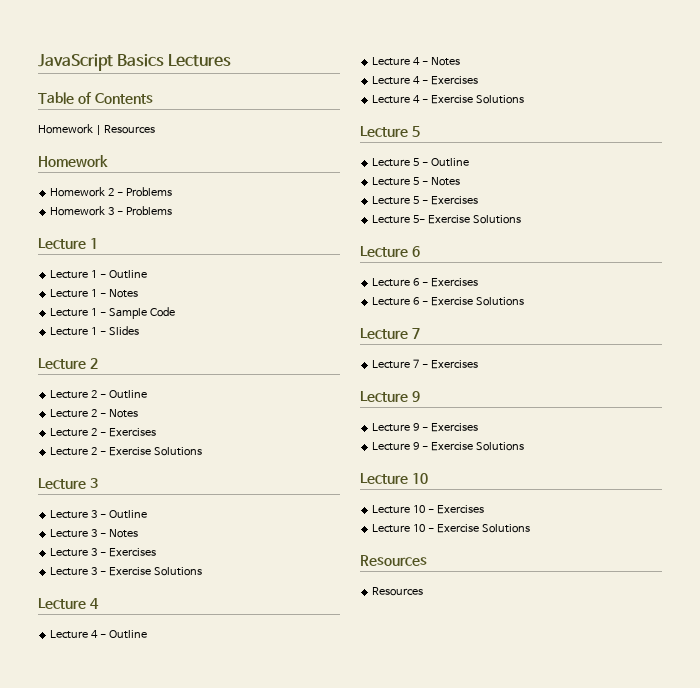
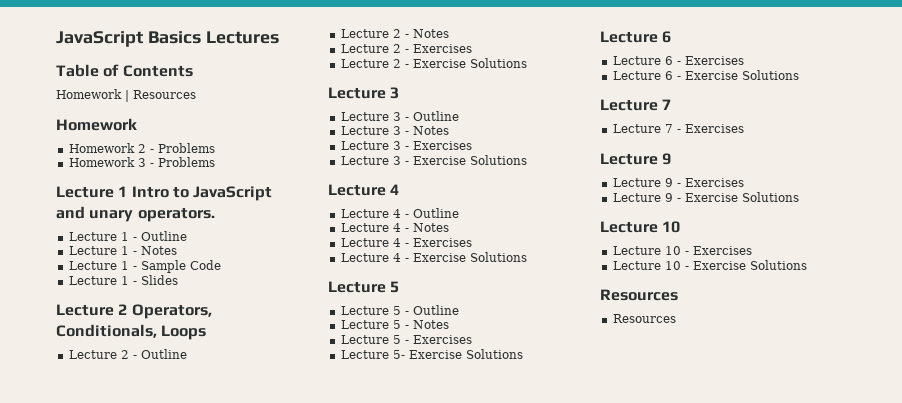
(98, 243) none -> [131,186,273,201] [56,206,215,222] Intro to JavaScript and unary operators.
(98, 363) none -> [131,304,212,319] [56,324,207,340] Operators, Conditionals, Loops

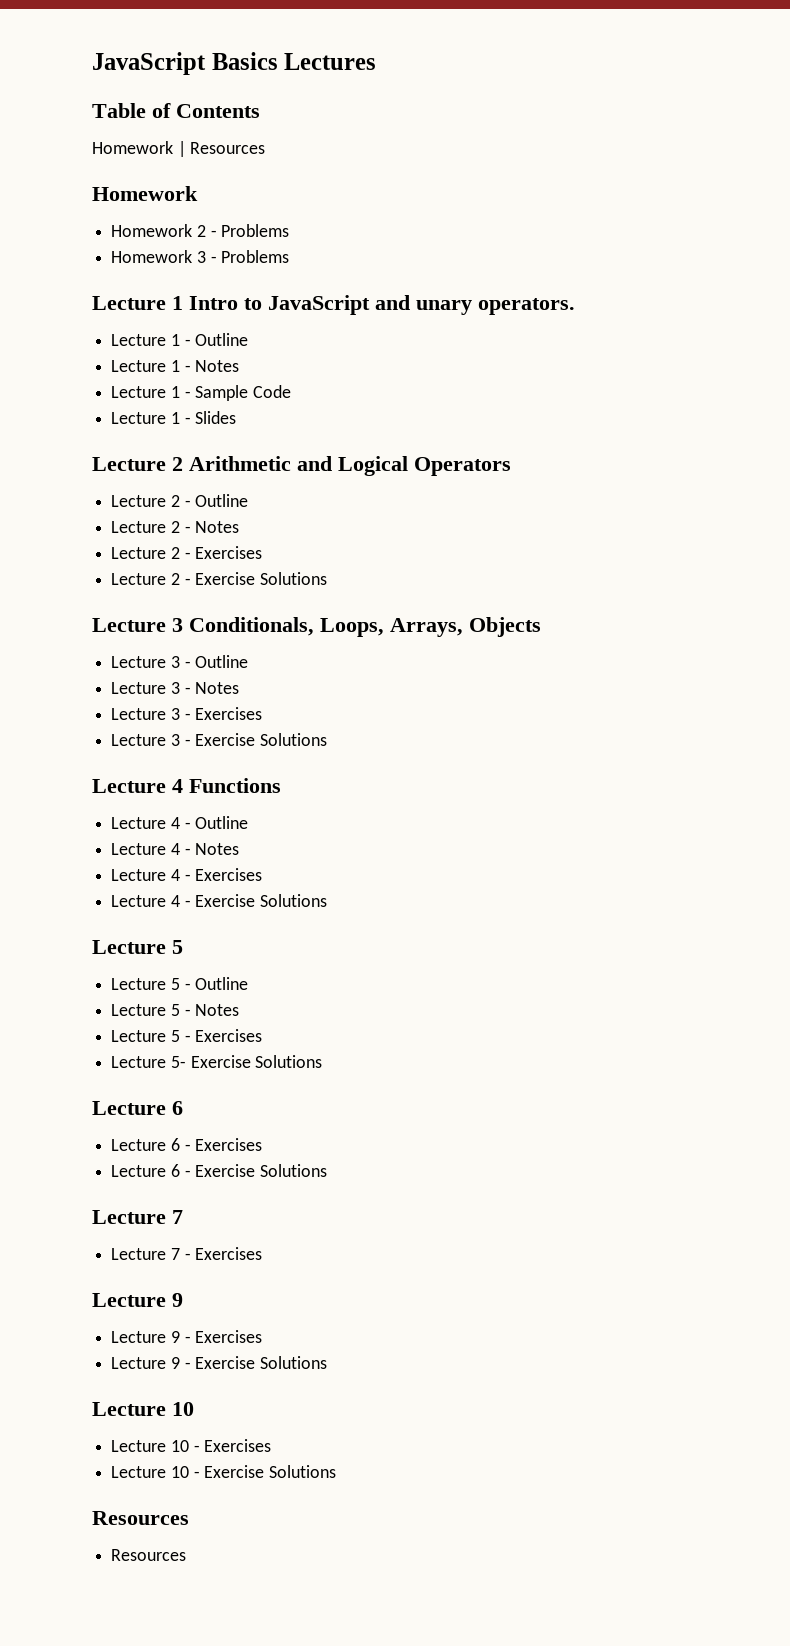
[131,304,212,319] [56,324,207,340] Operators, Conditionals, Loops -> [189,456,511,476] Arithmetic and Logical Operators
(400, 93) none -> [189,617,541,637] Conditionals, Loops, Arrays, Objects
(400, 189) none -> [189,778,281,793] Functions

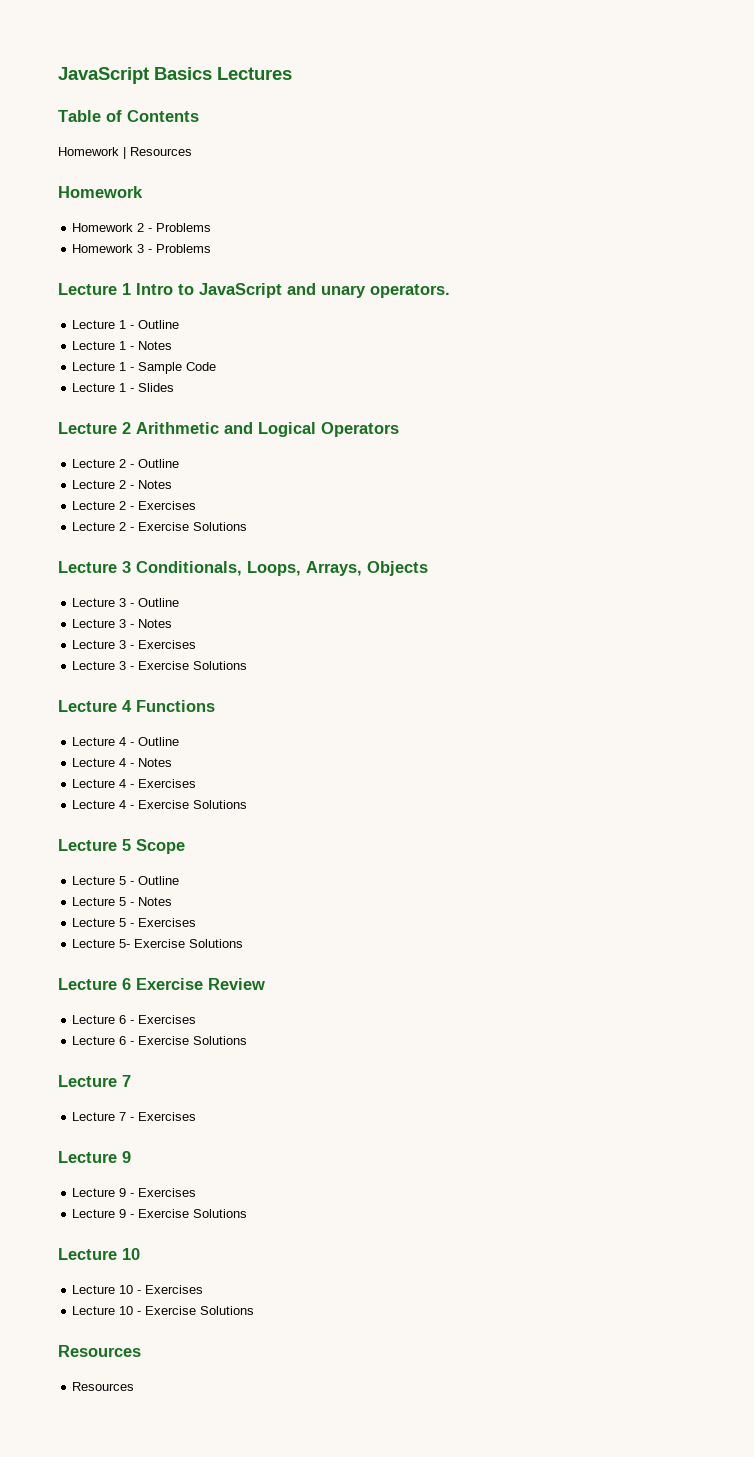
(183, 947) none -> [136,839,185,854] Scope
(183, 1108) none -> [136,978,265,990] Exercise Review

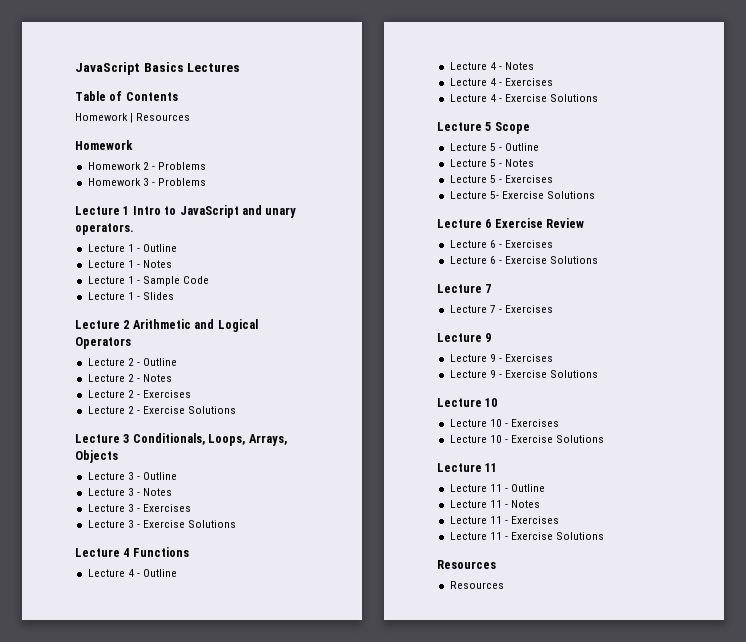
(255, 1310) none -> [437,463,498,472] [449,484,545,492] [449,500,540,508] [449,516,559,524] [449,532,605,540] // Lecture 11 // Lecture 11 - Outline // Lecture 11 - Notes // Lecture 11 - Exercises // Lecture 11 - Exercise Solutions

